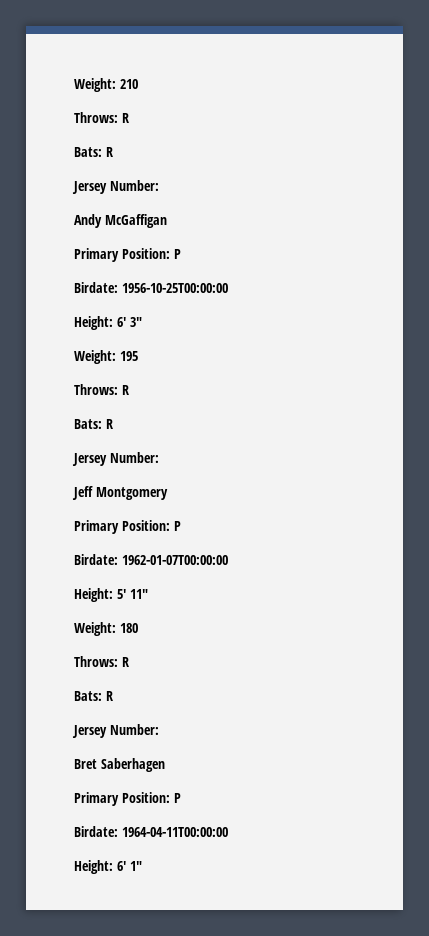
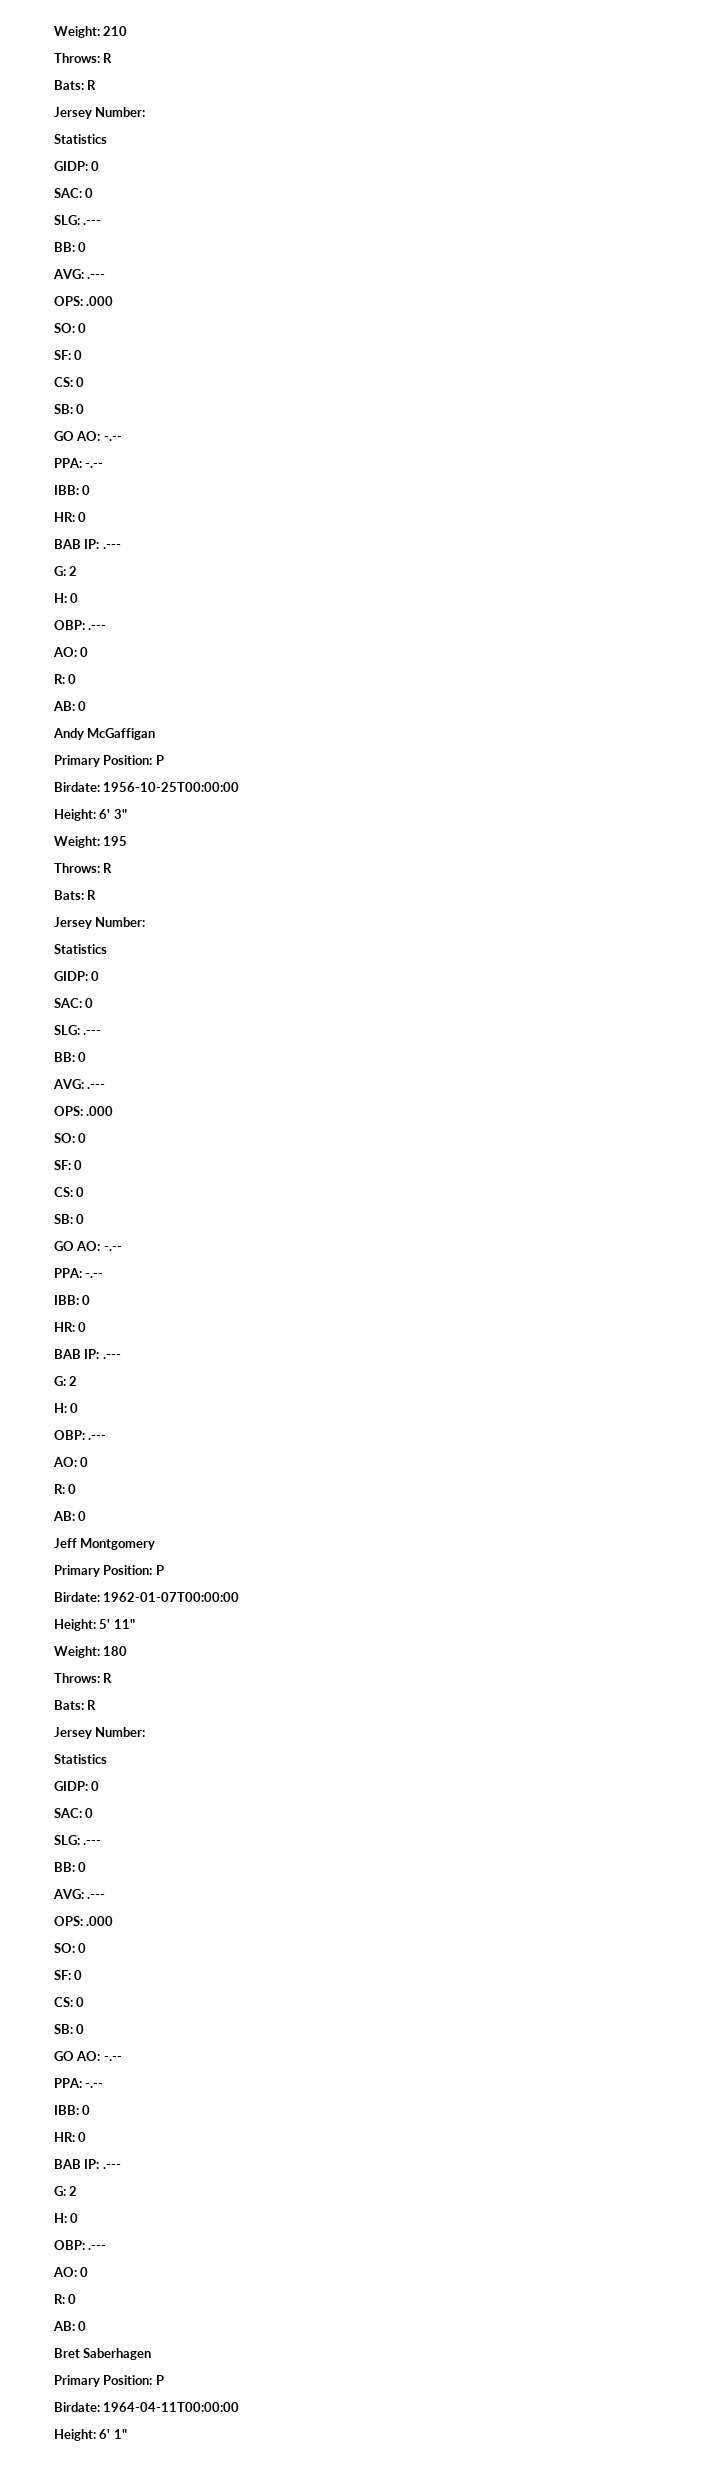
(159, 185) none -> [54,134,107,144] [54,161,100,171] [54,188,94,198] [54,215,102,225] [54,242,87,252] [53,269,106,279] [54,296,114,306] [54,323,87,333] [54,350,83,360] [54,377,85,387] [54,404,85,414] [54,431,122,441] [54,458,104,468] [54,485,91,495] [54,512,87,522] [54,539,121,549] [54,566,78,576] [54,593,79,603] [54,620,107,630] [53,647,89,657] [54,674,77,684] [53,701,87,711] // Statistics // GIDP: 0 // SAC: 0 // SLG: .--- // BB: 0 // AVG: .--- // OPS: .000 // SO: 0 // SF: 0 // CS: 0 // SB: 0 // GO AO: -.-- // PPA: -.-- // IBB: 0 // HR: 0 // BAB IP: .--- // G: 2 // H: 0 // OBP: .--- // AO: 0 // R: 0 // AB: 0
(159, 457) none -> [54,944,107,954] [54,971,100,981] [54,998,94,1008] [54,1025,102,1035] [54,1052,87,1062] [53,1079,106,1089] [54,1106,114,1116] [54,1133,87,1143] [54,1160,83,1170] [54,1187,85,1197] [54,1214,85,1224] [54,1241,122,1251] [54,1268,104,1278] [54,1295,91,1305] [54,1322,87,1332] [54,1349,121,1359] [54,1376,78,1386] [54,1403,79,1413] [54,1430,107,1440] [53,1457,89,1467] [54,1484,77,1494] [53,1511,87,1521] // Statistics // GIDP: 0 // SAC: 0 // SLG: .--- // BB: 0 // AVG: .--- // OPS: .000 // SO: 0 // SF: 0 // CS: 0 // SB: 0 // GO AO: -.-- // PPA: -.-- // IBB: 0 // HR: 0 // BAB IP: .--- // G: 2 // H: 0 // OBP: .--- // AO: 0 // R: 0 // AB: 0
(159, 729) none -> [54,1754,107,1764] [54,1781,100,1791] [54,1808,94,1818] [54,1835,102,1845] [54,1862,87,1872] [53,1889,106,1899] [54,1916,114,1926] [54,1943,87,1953] [54,1970,83,1980] [54,1997,85,2007] [54,2024,85,2034] [54,2051,122,2061] [54,2078,104,2088] [54,2105,91,2115] [54,2132,87,2142] [54,2159,121,2169] [54,2186,78,2196] [54,2213,79,2223] [54,2240,107,2250] [53,2267,89,2277] [54,2294,77,2304] [53,2321,87,2331] // Statistics // GIDP: 0 // SAC: 0 // SLG: .--- // BB: 0 // AVG: .--- // OPS: .000 // SO: 0 // SF: 0 // CS: 0 // SB: 0 // GO AO: -.-- // PPA: -.-- // IBB: 0 // HR: 0 // BAB IP: .--- // G: 2 // H: 0 // OBP: .--- // AO: 0 // R: 0 // AB: 0

